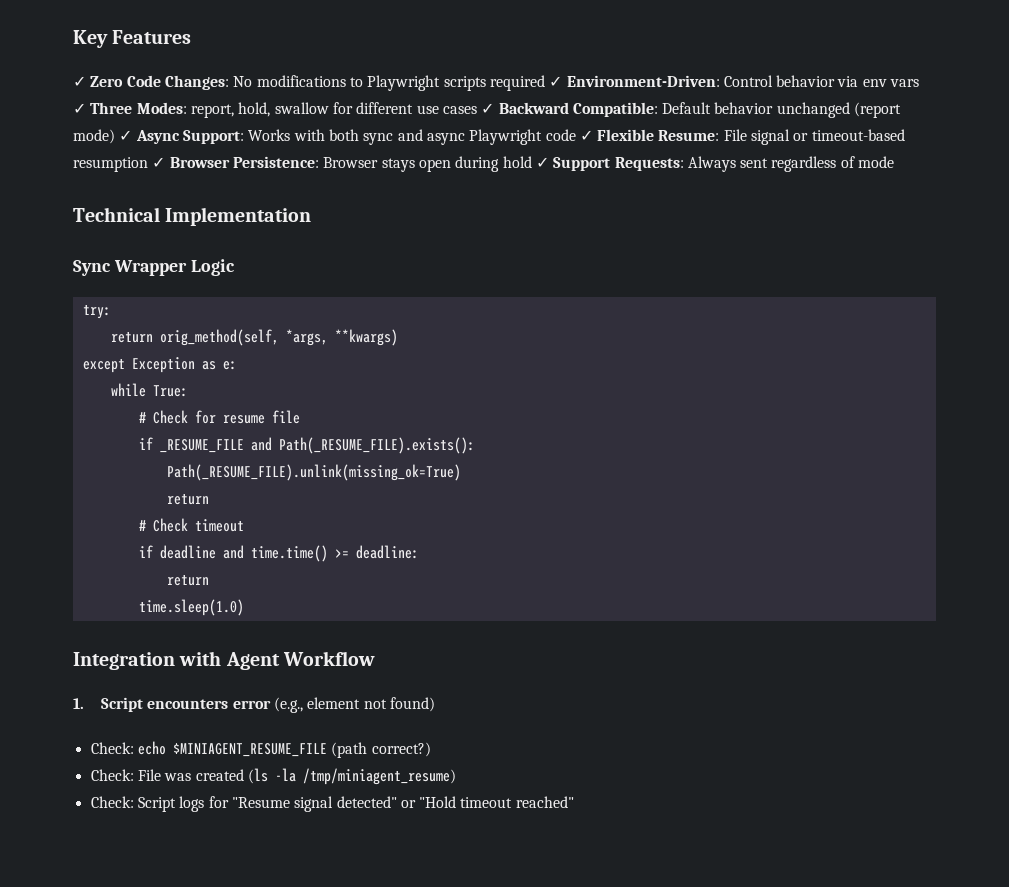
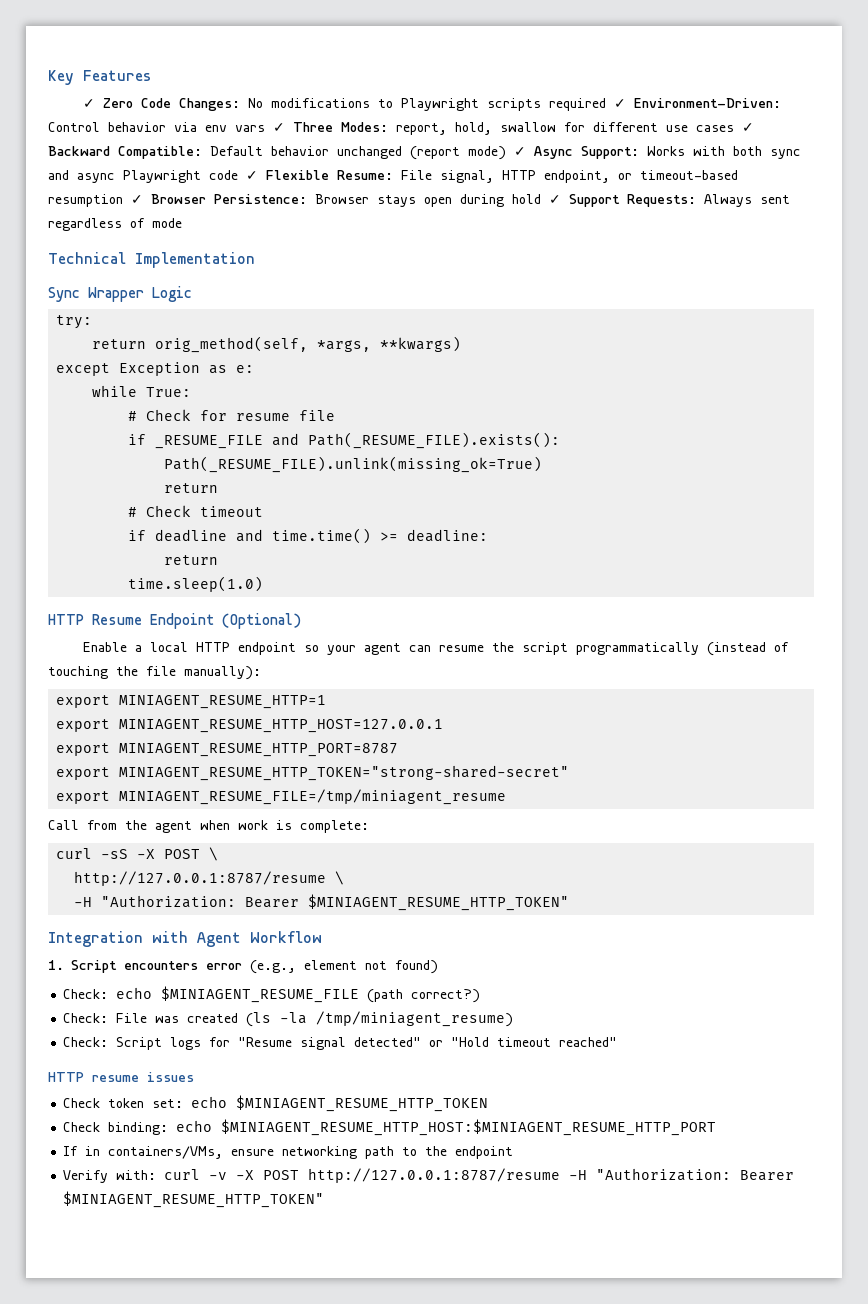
[751,129,791,145] signal -> [440,170,610,183] signal, HTTP endpoint,
(244, 607) none -> [48,613,301,629] [83,642,790,656] [48,666,261,680] [56,695,327,709] [56,719,444,733] [56,743,399,757] [56,765,570,781] [56,789,507,805] [48,820,369,833] [56,847,219,861] [74,871,345,886] [74,894,570,911] // HTTP Resume Endpoint (Optional) // Enable a local HTTP endpoint so your agent can resume the script programmatically (instead of touching the file manually): // export MINIAGENT_RESUME_HTTP=1 // export MINIAGENT_RESUME_HTTP_HOST=127.0.0.1 // export MINIAGENT_RESUME_HTTP_PORT=8787 // export MINIAGENT_RESUME_HTTP_TOKEN="strong-shared-secret" // export MINIAGENT_RESUME_FILE=/tmp/miniagent_resume // Call from the agent when work is complete: // curl -sS -X POST \ // http://127.0.0.1:8787/resume \ // -H "Authorization: Bearer $MINIAGENT_RESUME_HTTP_TOKEN"
(574, 802) none -> [48,1072,194,1082] [63,1095,489,1112] [63,1119,717,1136] [63,1146,514,1159] [63,1168,795,1183] [63,1191,325,1208] // HTTP resume issues // Check token set: echo $MINIAGENT_RESUME_HTTP_TOKEN // Check binding: echo $MINIAGENT_RESUME_HTTP_HOST:$MINIAGENT_RESUME_HTTP_PORT // If in containers/VMs, ensure networking path to the endpoint // Verify with: curl -v -X POST http://127.0.0.1:8787/resume -H "Authorization: Bearer $MINIAGENT_RESUME_HTTP_TOKEN"

